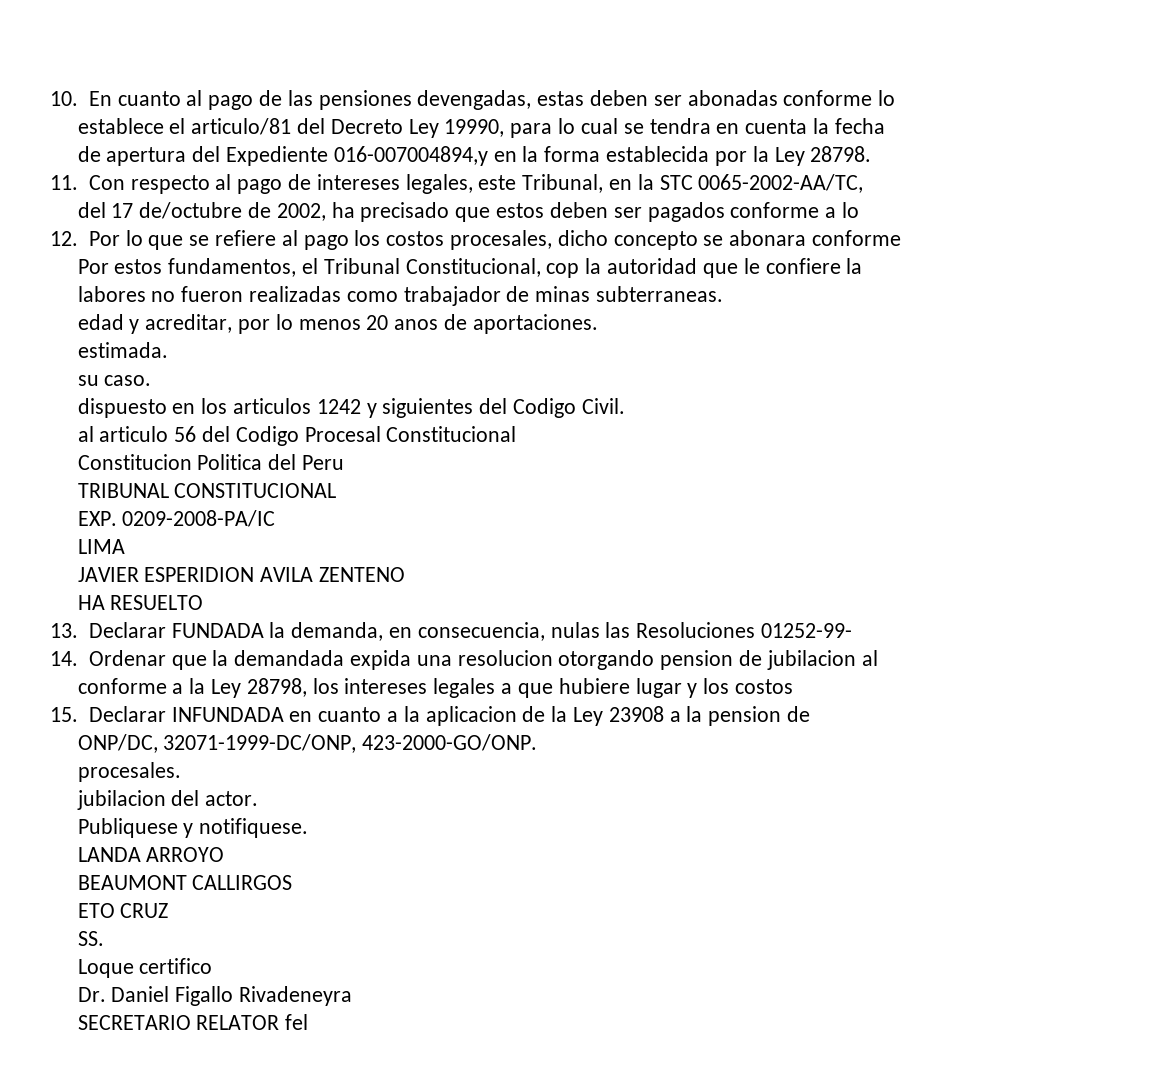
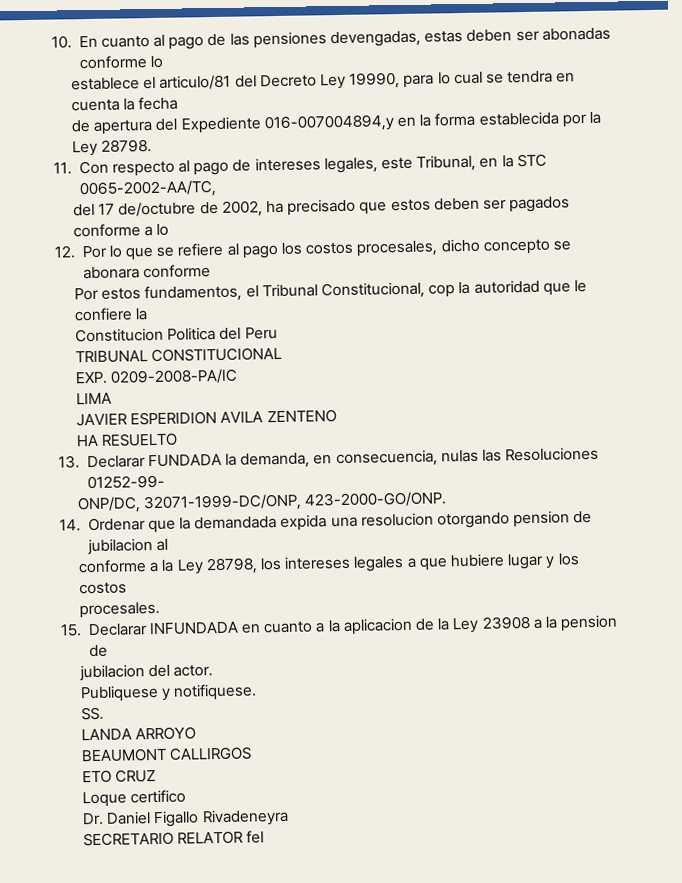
[77,286,724,306] [77,314,598,334] [77,342,168,358] [77,375,152,386] [77,398,625,418] [77,426,517,446] // labores no fueron realizadas como trabajador de minas subterraneas. // edad y acreditar, por lo menos 20 anos de aportaciones. // estimada. // su caso. // dispuesto en los articulos 1242 y siguientes del Codigo Civil. // al articulo 56 del Codigo Procesal Constitucional -> (149, 314) none
(852, 630) none -> [77,491,448,514] // ONP/DC, 32071-1999-DC/ONP, 423-2000-GO/ONP.
(793, 686) none -> [79,601,161,619] // procesales.
[77,734,538,753] [77,762,181,782] // ONP/DC, 32071-1999-DC/ONP, 423-2000-GO/ONP. // procesales. -> (108, 651) none
(309, 828) none -> [81,706,105,721] // SS.
[77,931,104,946] // SS. -> (157, 776) none

